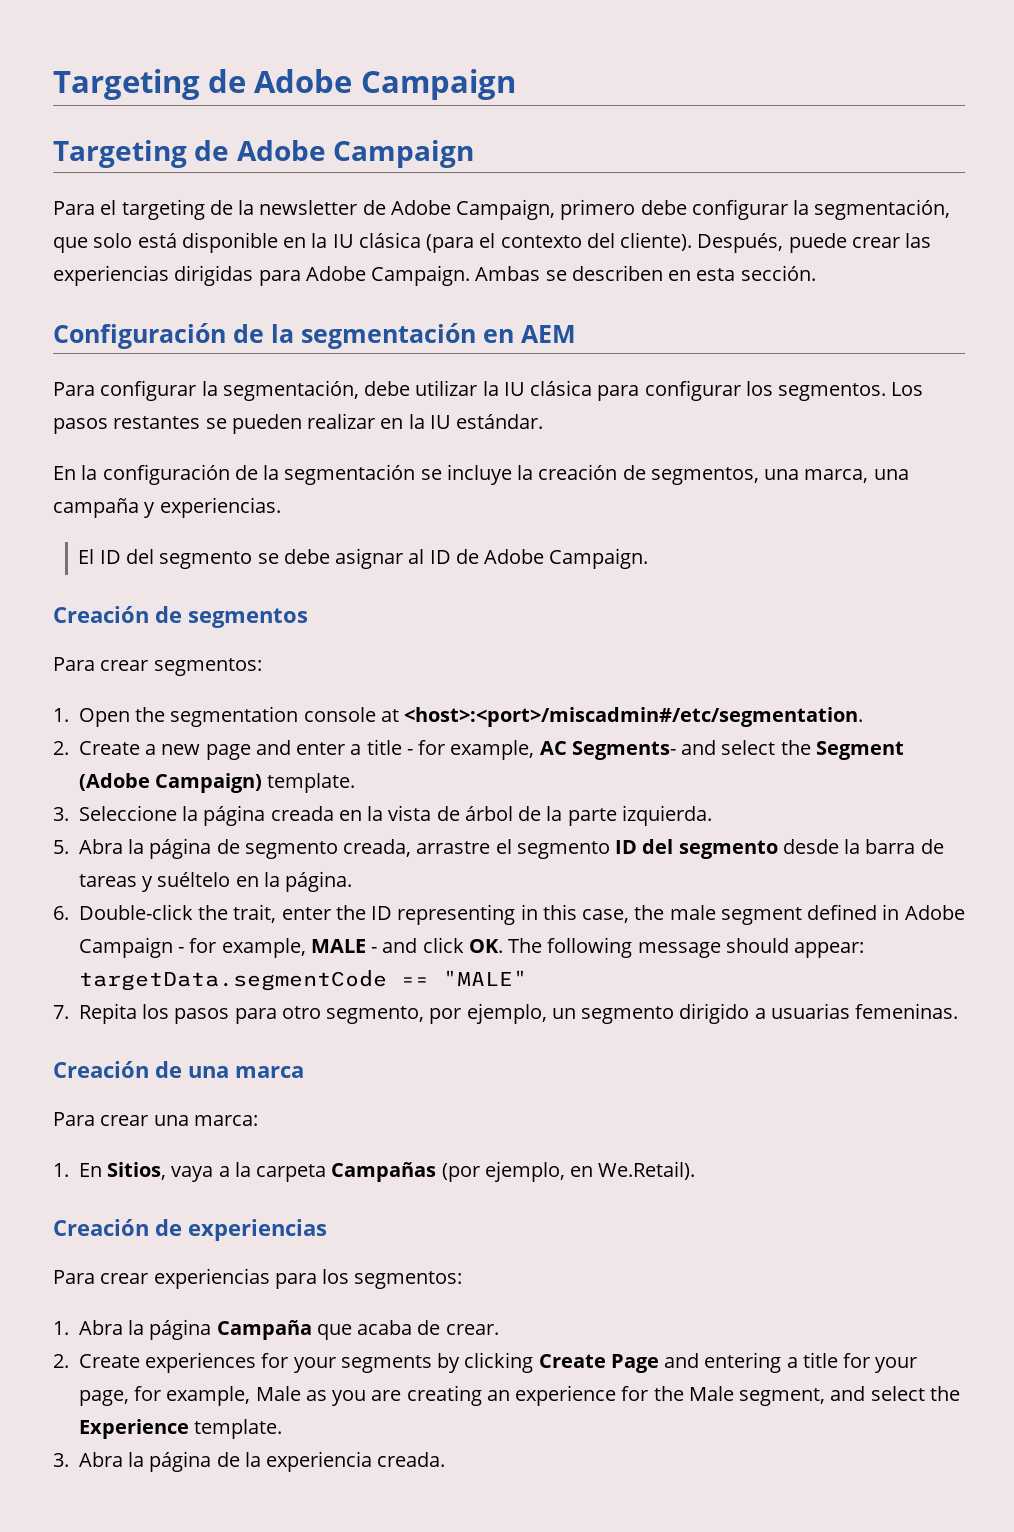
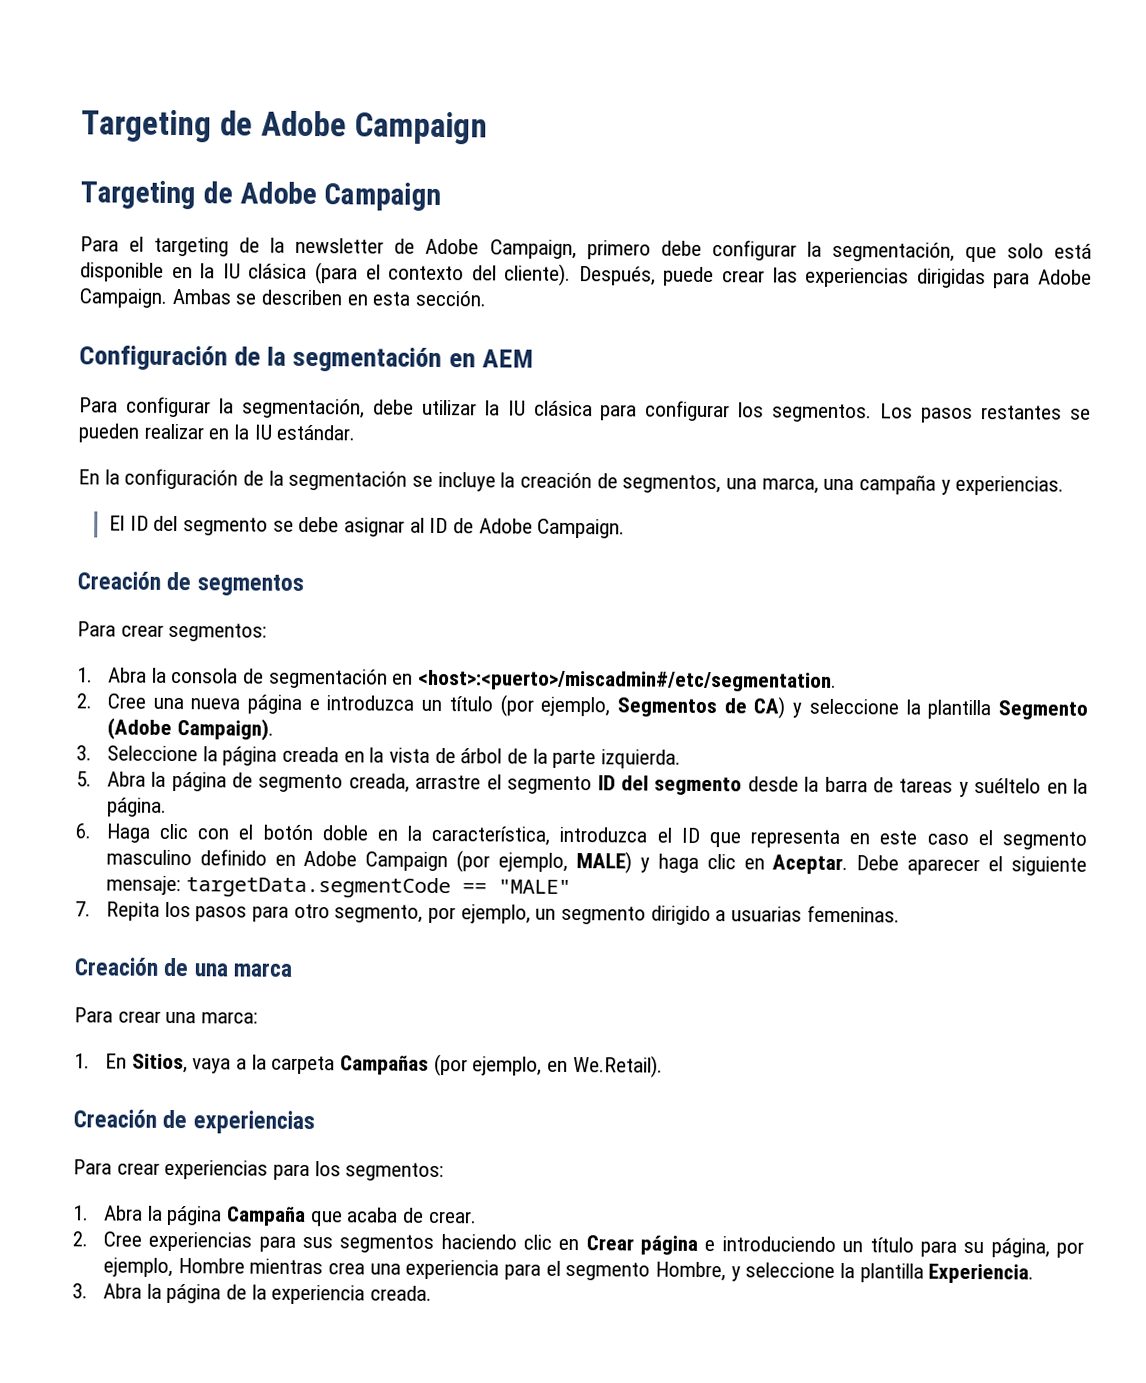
[78,706,864,727] [53,739,904,760] [78,773,356,793] Open the segmentation console at <host>:<port>/miscadmin#/etc/segmentation. // 2. Create a new page and enter a title - for example, AC Segments- and select the Segment (Adobe Campaign) template. -> [107,667,837,692] [76,693,1088,720] [106,717,274,741] Abra la consola de segmentación en <host>:<puerto>/miscadmin#/etc/segmentation. // 2. Cree una nueva página e introduzca un título (por ejemplo, Segmentos de CA) y seleccione la plantilla Segmento (Adobe Campaign).
[78,904,965,925] [78,937,865,958] Double-click the trait, enter the ID representing in this case, the male segment defined in Adobe Campaign - for example, MALE - and click OK. The following message should appear: -> [105,823,1087,850] [105,849,1087,876] [105,875,181,896] Haga clic con el botón doble en la característica, introduzca el ID que representa en este caso el segmento masculino definido en Adobe Campaign (por ejemplo, MALE) y haga clic en Aceptar. Debe aparecer el siguiente mensaje:
[78,1352,918,1373] [78,1385,960,1406] [78,1419,283,1439] Create experiences for your segments by clicking Create Page and entering a title for your page, for example, Male as you are creating an experience for the Male segment, and select the Experience template. -> [102,1231,1085,1258] [102,1257,1035,1284] Cree experiencias para sus segmentos haciendo clic en Crear página e introduciendo un título para su página, por ejemplo, Hombre mientras crea una experiencia para el segmento Hombre, y seleccione la plantilla Experiencia.

